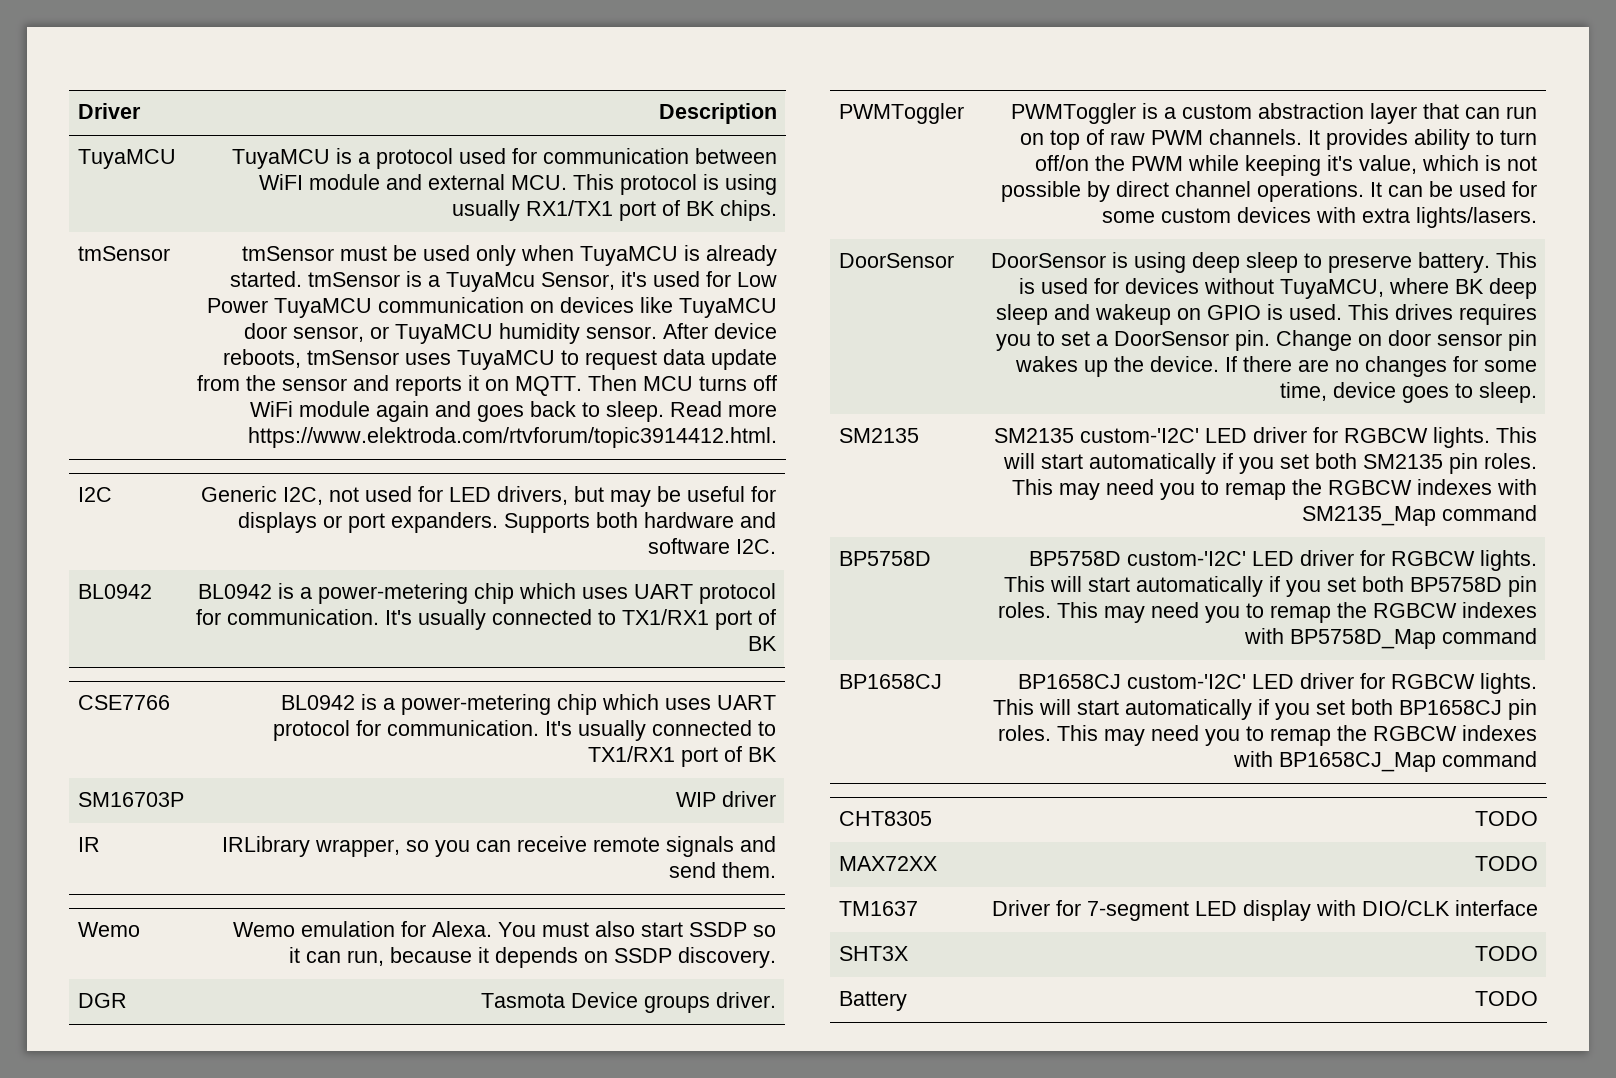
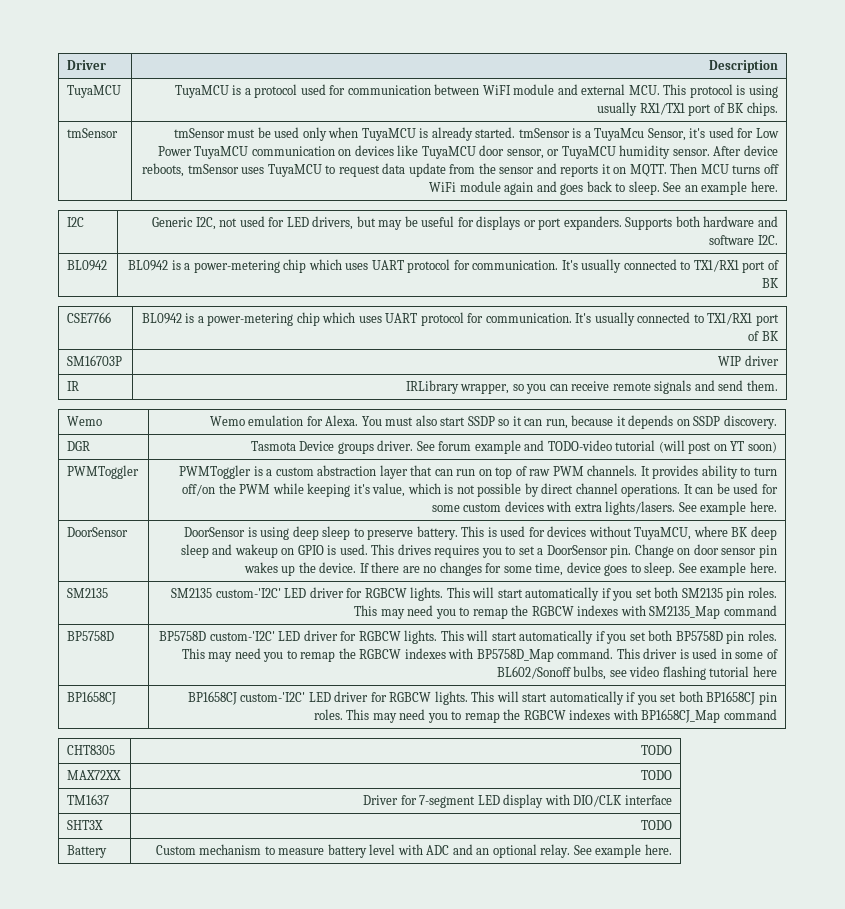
[669,401,777,417] [247,427,777,448] Read more https://www.elektroda.com/rtvforum/topic3914412.html. -> [663,181,778,195] See an example here.
(776, 1000) none -> [416,440,777,454] See forum example and TODO-video tutorial (will post on YT soon)
(1537, 217) none -> [678,501,777,515] See example here.
(1537, 392) none -> [678,562,777,576] See example here.
[1441,628,1537,644] command -> [557,648,778,659] [496,666,777,680] command. This driver is used in some of BL602/Sonoff bulbs, see video flashing tutorial here
[1474,991,1538,1006] TODO -> [155,844,672,858] Custom mechanism to measure battery level with ADC and an optional relay. See example here.

